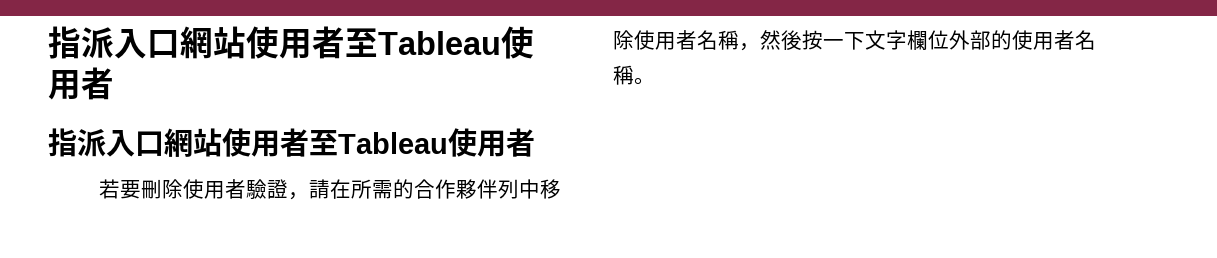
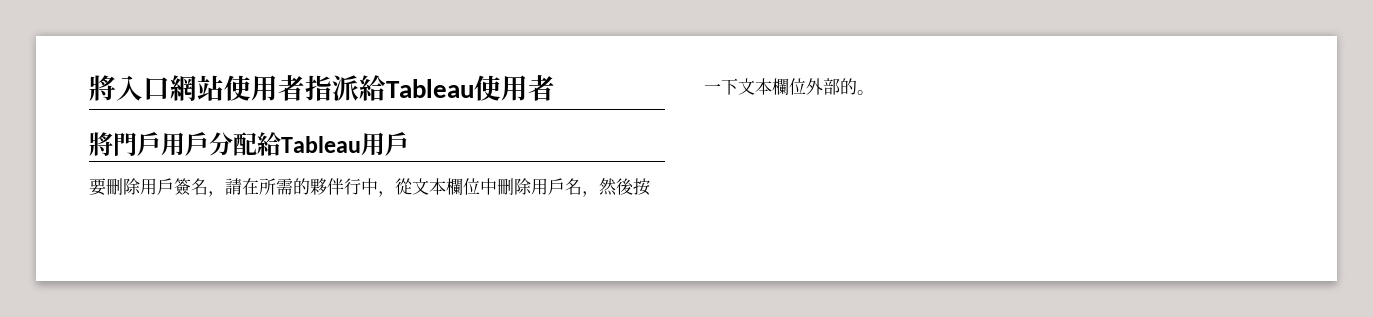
[48,26,534,59] [48,67,114,100] [48,128,535,157] [98,179,561,200] [613,30,739,50] 指派入口網站使用者至Tableau使用者 // 指派入口網站使用者至Tableau使用者 // 若要刪除使用者驗證，請在所需的合作夥伴列中移除使用者名稱 -> [89,75,555,101] [89,131,409,157] [89,178,582,197] 將入口網站使用者指派給Tableau使用者 // 將門戶用戶分配給Tableau用戶 // 要刪除用戶簽名，請在所需的夥伴行中，從文本欄位中刪除用戶名
[886,30,907,50] 字 -> [755,78,772,95] 本
[1012,30,1096,50] [613,65,634,85] 使用者名稱 -> (857, 86) none

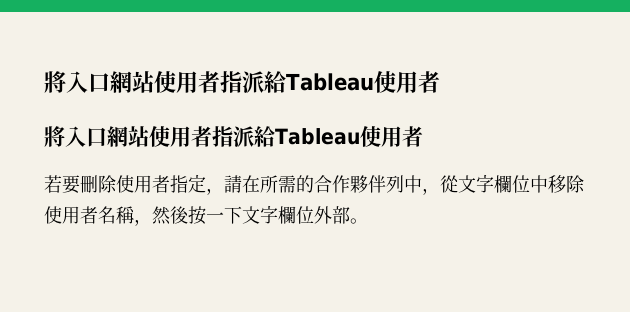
[113,131,409,157] [89,178,582,197] 門戶用戶分配給Tableau用戶 // 要刪除用戶簽名，請在所需的夥伴行中，從文本欄位中刪除用戶名 -> [65,126,423,147] [44,174,585,195] [44,206,135,224] 入口網站使用者指派給Tableau使用者 // 若要刪除使用者指定，請在所需的合作夥伴列中，從文字欄位中移除使用者名稱
[755,78,772,95] 本 -> [260,205,278,224] 字
[840,78,857,95] 的 -> (350, 215) none

